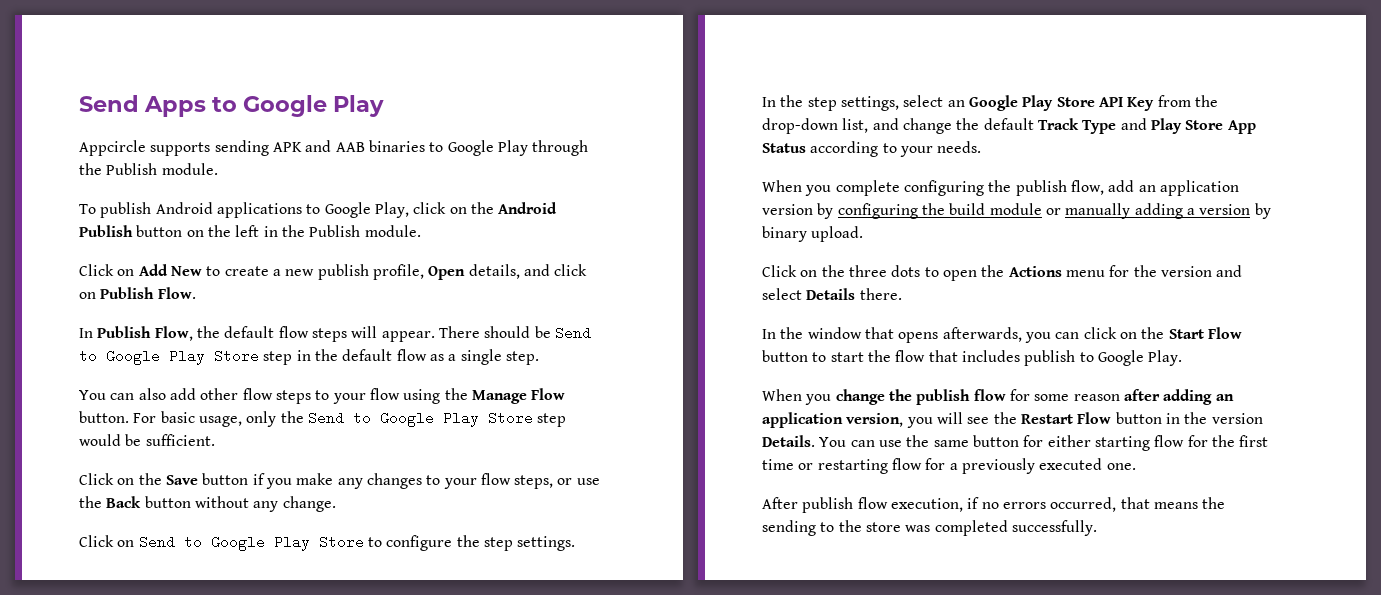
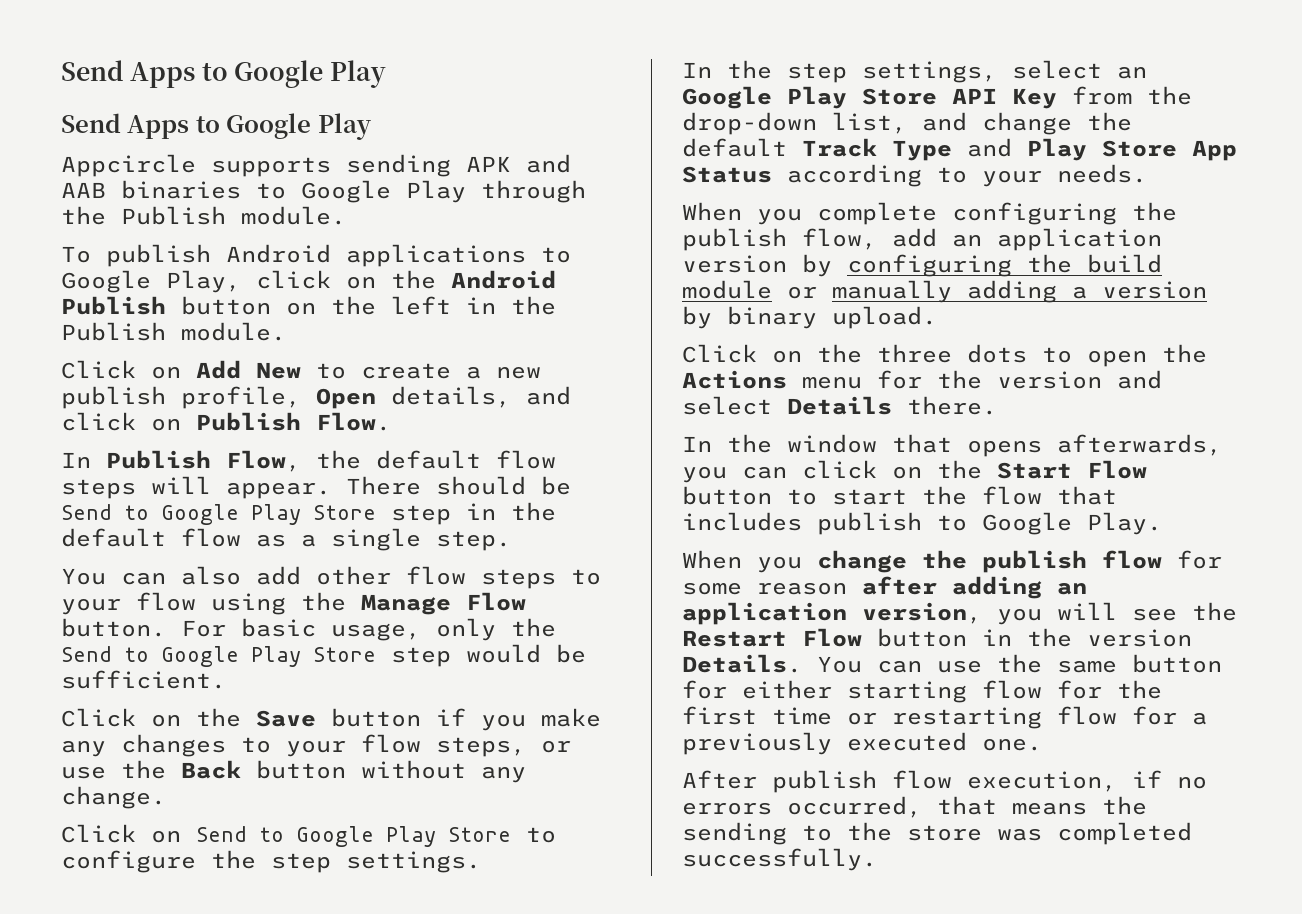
[79,95,385,117] Send Apps to Google Play -> [61,60,386,88] [61,113,371,140] Send Apps to Google Play // Send Apps to Google Play

